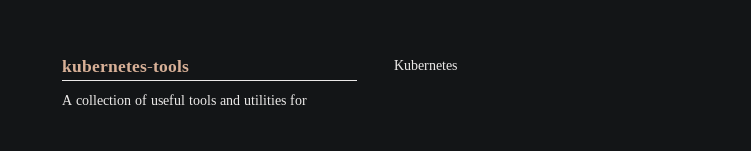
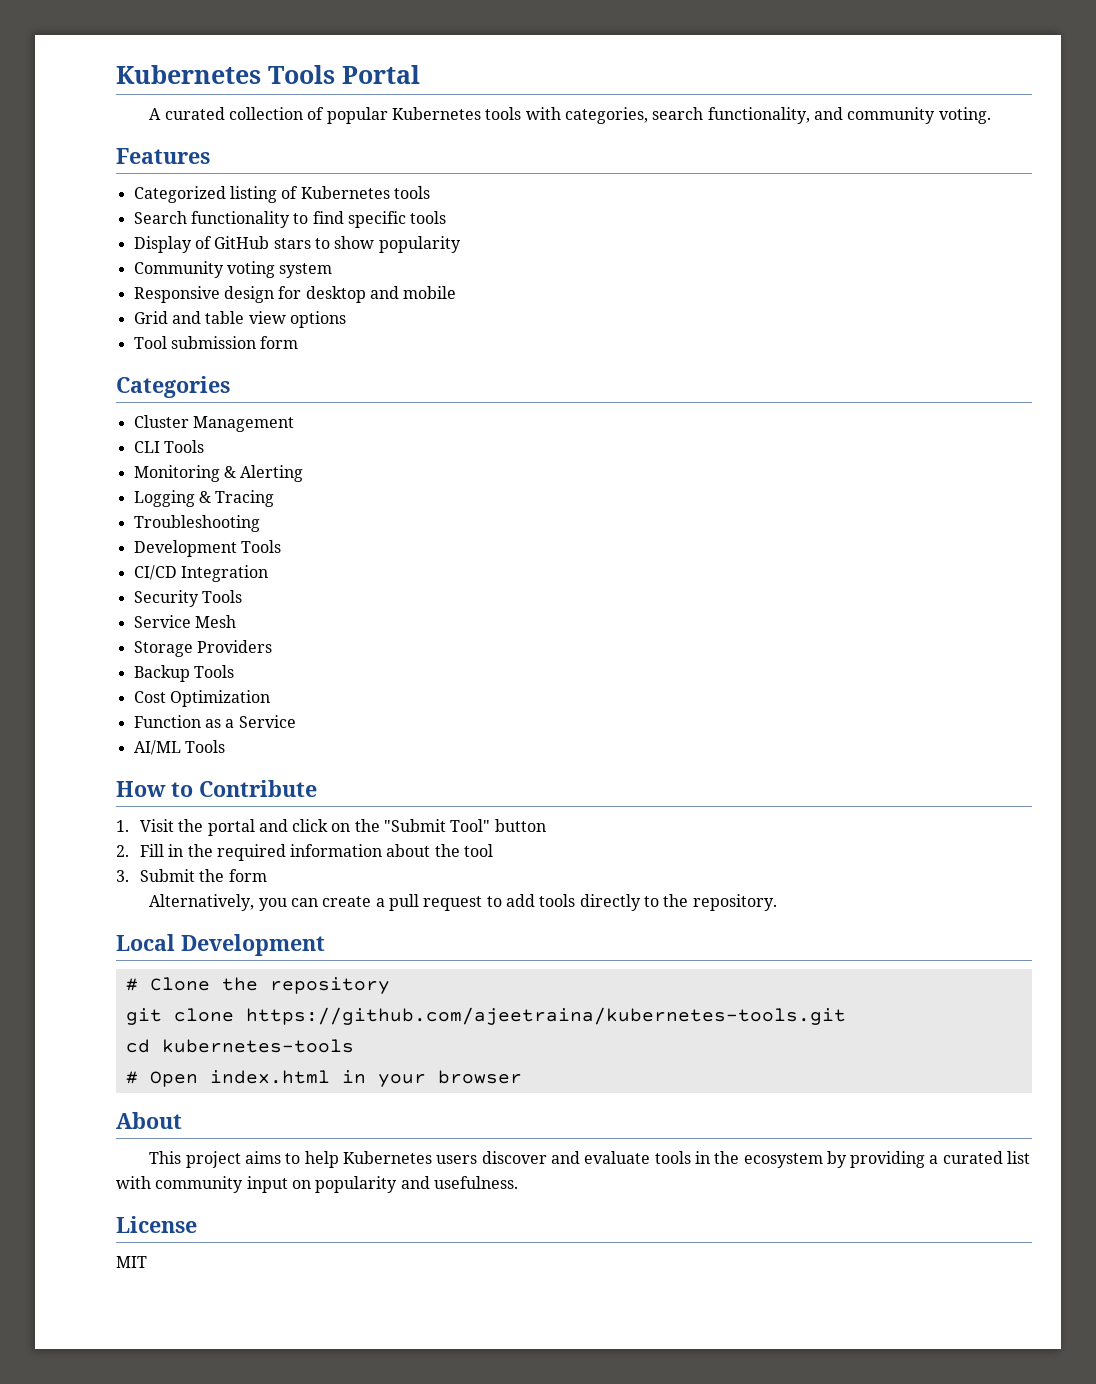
[62,60,189,72] [62,94,307,105] [394,60,457,70] kubernetes-tools // A collection of useful tools and utilities for Kubernetes -> [116,65,420,84] [149,107,991,124] [116,148,210,164] [133,186,430,203] [133,211,447,228] [133,236,461,253] [133,261,333,278] [133,286,457,303] [133,311,346,328] [133,336,299,349] [116,376,230,398] [133,415,294,432] [133,440,204,453] [133,465,304,482] [133,490,275,507] [133,515,260,532] [133,540,281,557] [133,565,268,582] [133,590,242,607] [133,615,236,628] [133,640,272,657] [133,665,234,682] [133,690,270,707] [133,715,296,728] [133,740,225,755] [116,780,317,797] [116,819,546,836] [116,844,494,861] [116,869,267,882] [149,894,777,911] [116,934,325,956] [125,977,390,994] [125,1007,846,1025] [125,1039,354,1053] [125,1070,522,1087] [116,1112,182,1129] [149,1151,1031,1168] [116,1176,518,1193] [116,1216,197,1233] [116,1256,147,1268] Kubernetes Tools Portal // A curated collection of popular Kubernetes tools with categories, search functionality, and community voting. // Features // Categorized listing of Kubernetes tools // Search functionality to find specific tools // Display of GitHub stars to show popularity // Community voting system // Responsive design for desktop and mobile // Grid and table view options // Tool submission form // Categories // Cluster Management // CLI Tools // Monitoring & Alerting // Logging & Tracing // Troubleshooting // Development Tools // CI/CD Integration // Security Tools // Service Mesh // Storage Providers // Backup Tools // Cost Optimization // Function as a Service // AI/ML Tools // How to Contribute // 1. Visit the portal and click on the "Submit Tool" button // 2. Fill in the required information about the tool // 3. Submit the form // Alternatively, you can create a pull request to add tools directly to the repository. // Local Development // # Clone the repository // git clone https://github.com/ajeetraina/kubernetes-tools.git // cd kubernetes-tools // # Open index.html in your browser // About // This project aims to help Kubernetes users discover and evaluate tools in the ecosystem by providing a curated list with community input on popularity and usefulness. // License // MIT

